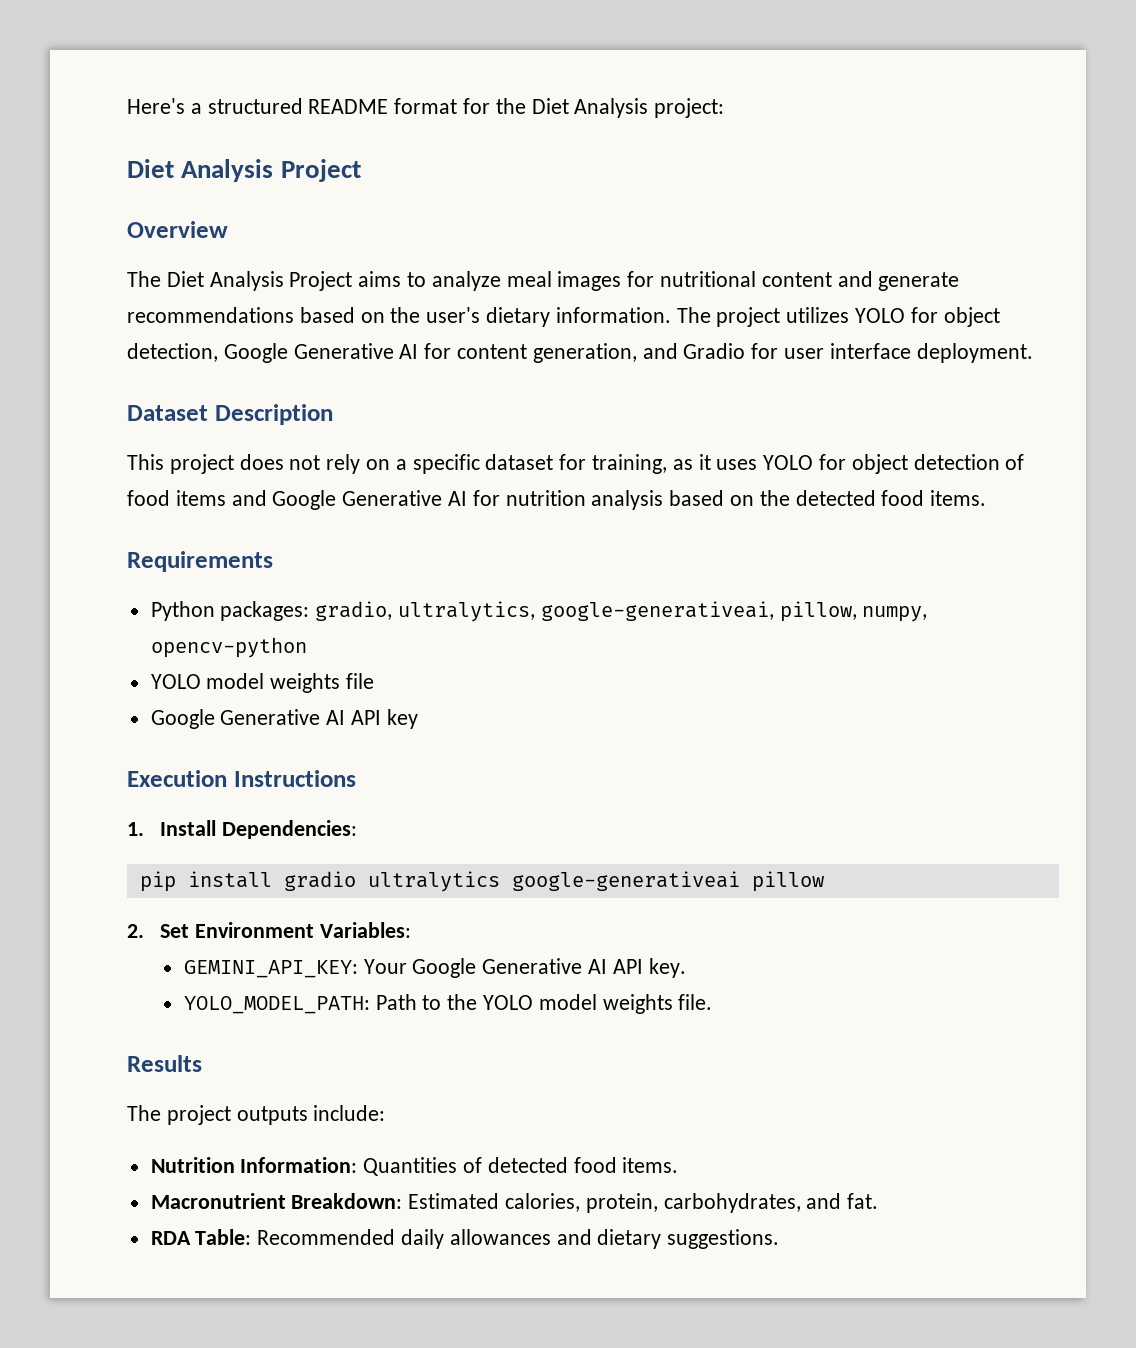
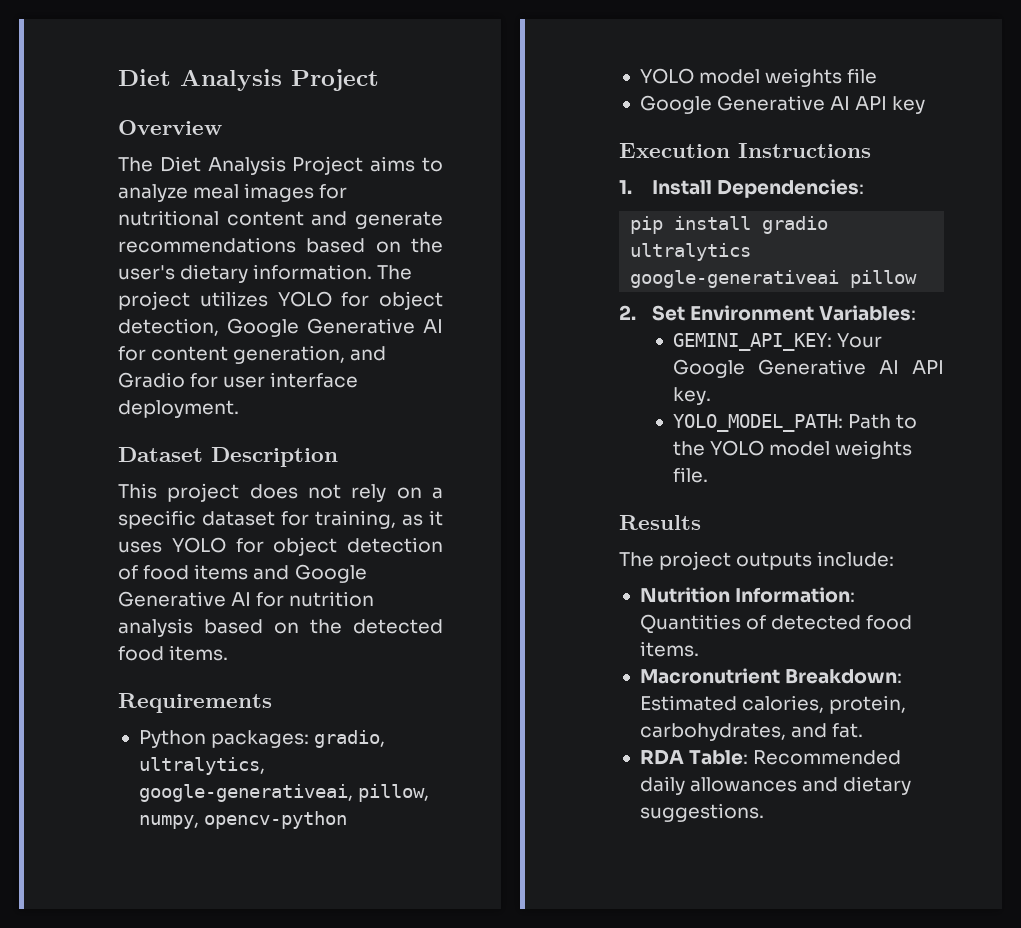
[127,98,725,118] Here's a structured README format for the Diet Analysis project: // -> (118, 77) none

